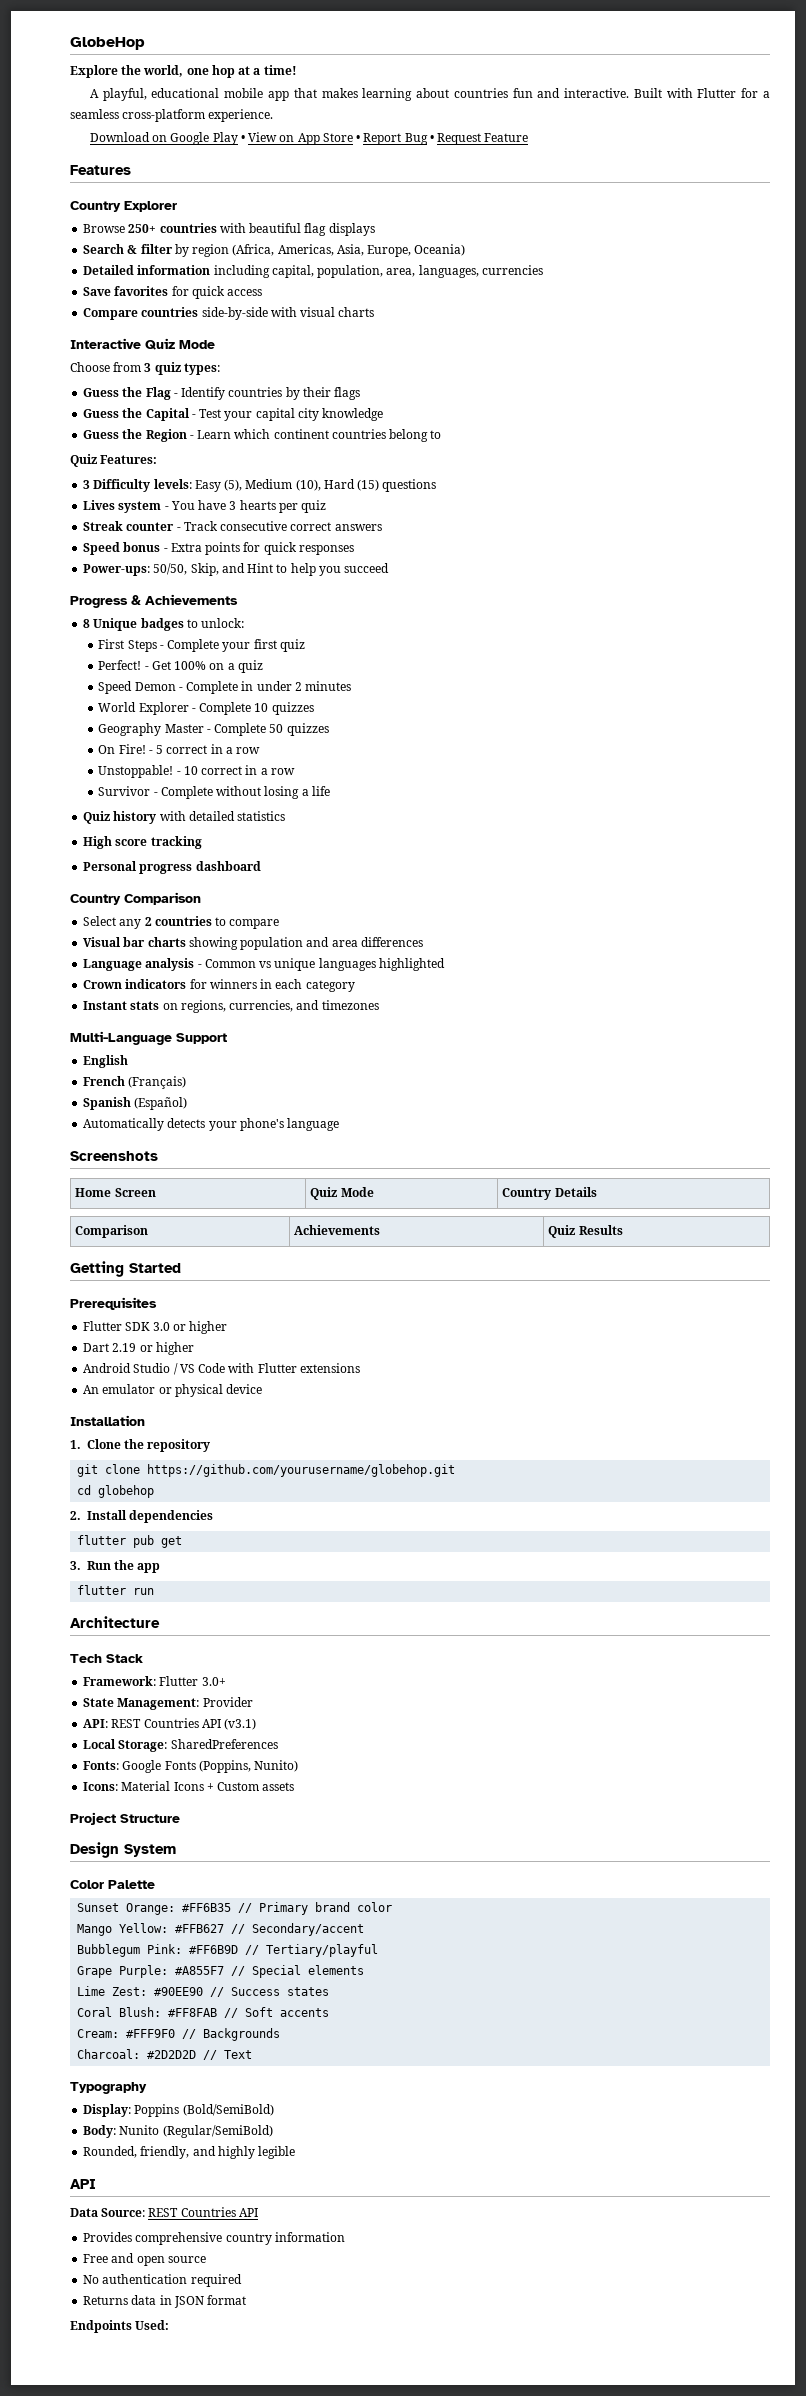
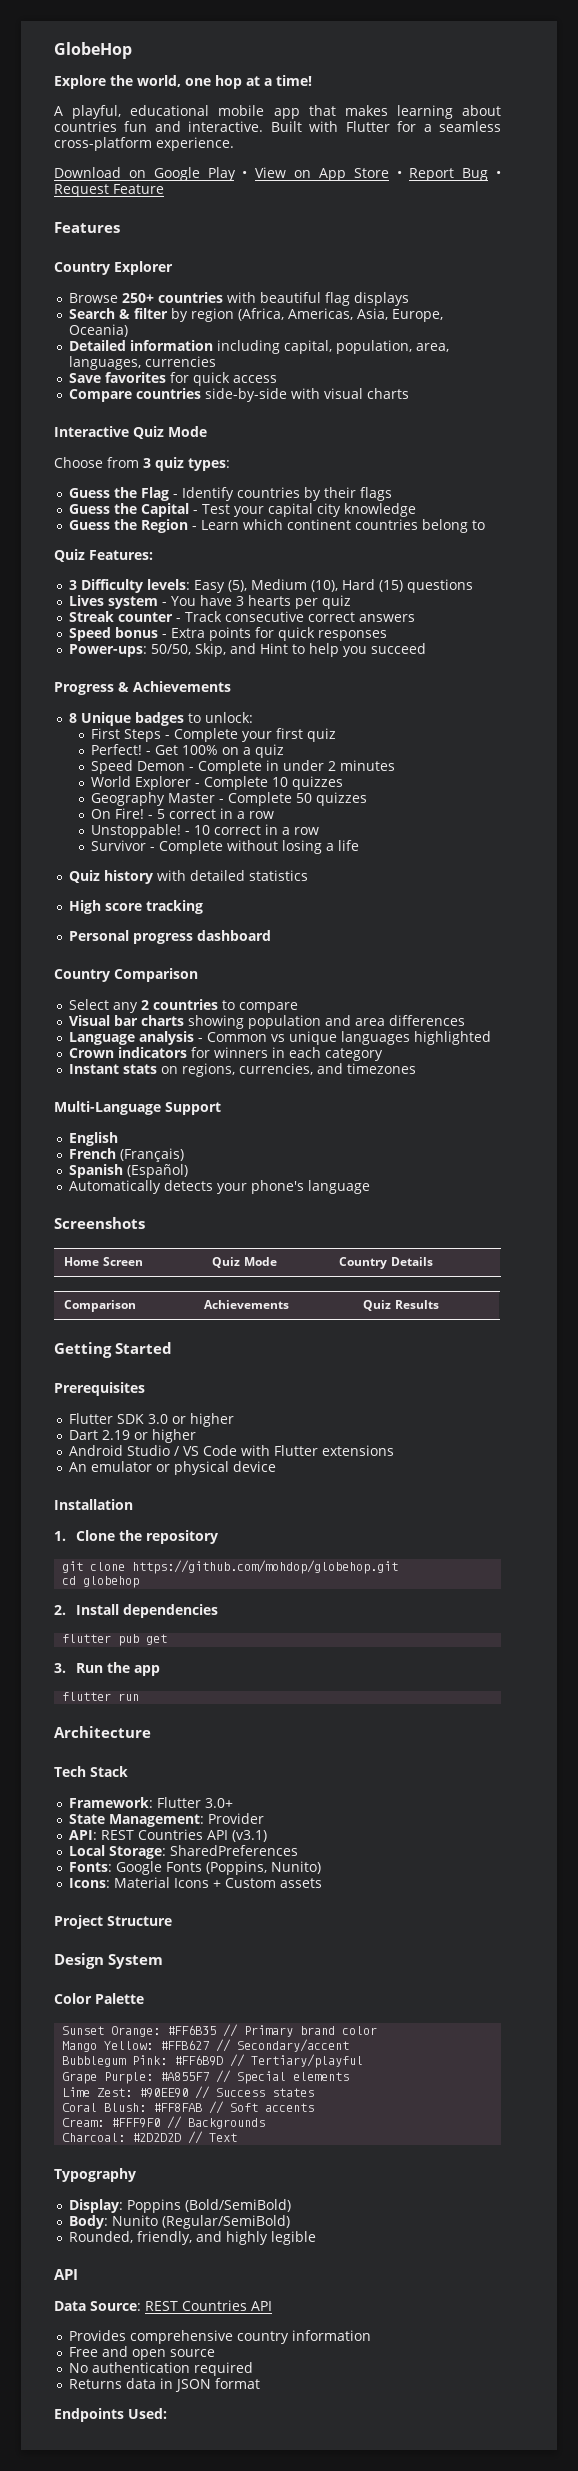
[147,1464,456,1477] https://github.com/yourusername/globehop.git -> [132,1560,399,1574] https://github.com/mohdop/globehop.git

